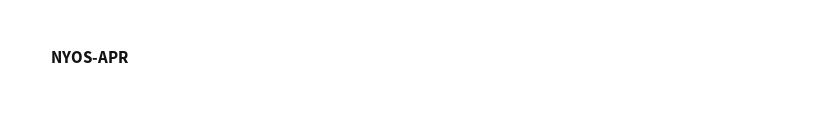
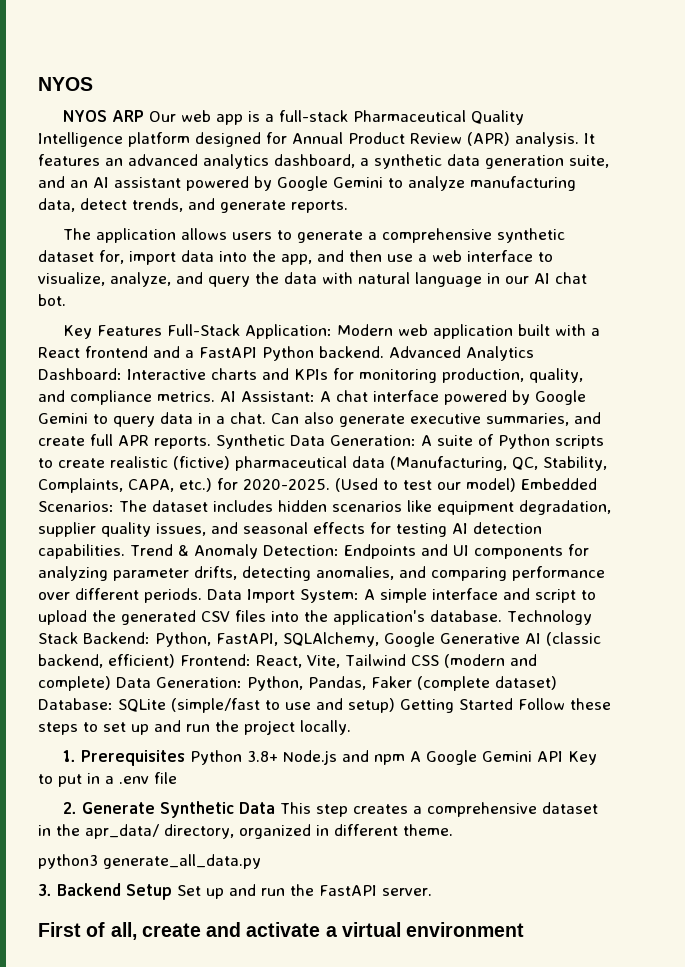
[51,51,129,63] NYOS-APR -> [38,77,93,91] [62,110,524,125] [38,132,595,147] [38,154,609,169] [38,176,576,191] [38,198,348,213] [62,228,565,243] [38,250,553,265] [38,272,587,287] [38,294,66,306] [62,324,600,339] [38,346,534,361] [38,368,583,383] [38,390,586,405] [38,412,601,427] [38,434,604,449] [38,456,607,471] [38,478,597,493] [38,500,611,515] [38,522,542,537] [38,544,589,559] [38,566,605,581] [38,588,596,603] [38,610,592,625] [38,632,601,647] [38,654,537,668] [38,676,557,691] [38,698,611,713] [38,720,351,735] [62,750,597,766] [38,772,177,787] [62,801,598,818] [38,824,453,839] [38,854,261,869] [38,883,432,900] [38,922,525,940] NYOS // NYOS ARP Our web app is a full-stack Pharmaceutical Quality Intelligence platform designed for Annual Product Review (APR) analysis. It features an advanced analytics dashboard, a synthetic data generation suite, and an AI assistant powered by Google Gemini to analyze manufacturing data, detect trends, and generate reports. // The application allows users to generate a comprehensive synthetic dataset for, import data into the app, and then use a web interface to visualize, analyze, and query the data with natural language in our AI chat bot. // Key Features Full-Stack Application: Modern web application built with a React frontend and a FastAPI Python backend. Advanced Analytics Dashboard: Interactive charts and KPIs for monitoring production, quality, and compliance metrics. AI Assistant: A chat interface powered by Google Gemini to query data in a chat. Can also generate executive summaries, and create full APR reports. Synthetic Data Generation: A suite of Python scripts to create realistic (fictive) pharmaceutical data (Manufacturing, QC, Stability, Complaints, CAPA, etc.) for 2020-2025. (Used to test our model) Embedded Scenarios: The dataset includes hidden scenarios like equipment degradation, supplier quality issues, and seasonal effects for testing AI detection capabilities. Trend & Anomaly Detection: Endpoints and UI components for analyzing parameter drifts, detecting anomalies, and comparing performance over different periods. Data Import System: A simple interface and script to upload the generated CSV files into the application's database. Technology Stack Backend: Python, FastAPI, SQLAlchemy, Google Generative AI (classic backend, efficient) Frontend: React, Vite, Tailwind CSS (modern and complete) Data Generation: Python, Pandas, Faker (complete dataset) Database: SQLite (simple/fast to use and setup) Getting Started Follow these steps to set up and run the project locally. // 1. Prerequisites Python 3.8+ Node.js and npm A Google Gemini API Key to put in a .env file // 2. Generate Synthetic Data This step creates a comprehensive dataset in the apr_data/ directory, organized in different theme. // python3 generate_all_data.py // 3. Backend Setup Set up and run the FastAPI server. // First of all, create and activate a virtual environment

